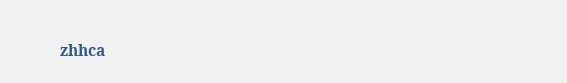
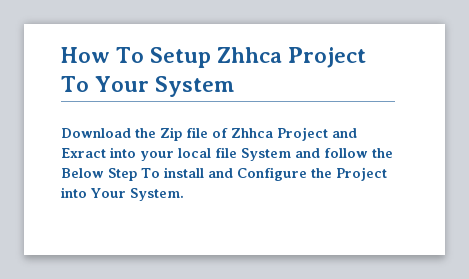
[60,44,105,56] zhhca -> [61,47,367,68] [61,76,236,97] [61,127,357,141] [61,147,393,161] [61,167,387,181] [61,187,184,201] How To Setup Zhhca Project To Your System // Download the Zip file of Zhhca Project and Exract into your local file System and follow the Below Step To install and Configure the Project into Your System.

